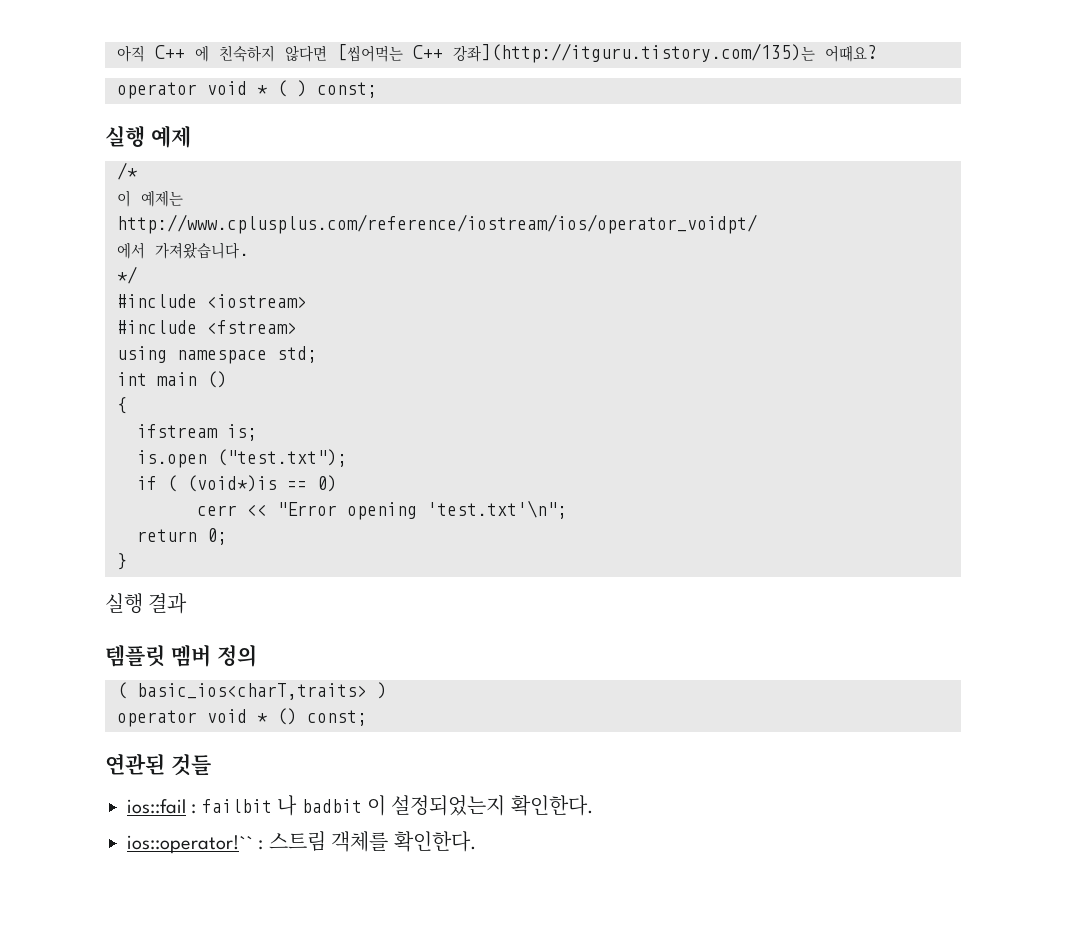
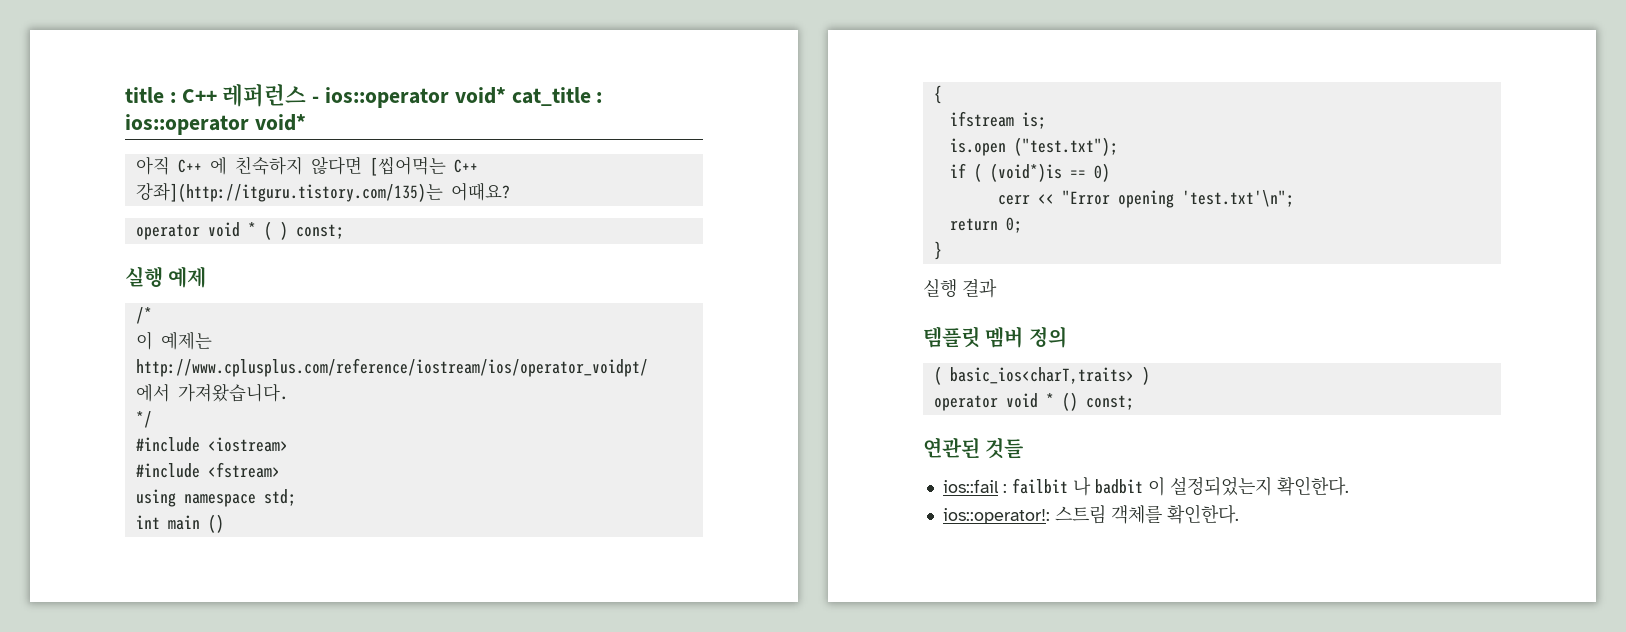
(117, 53) none -> [125,83,603,108] [125,114,306,135] title : C++ 레퍼런스 - ios::operator void* cat_title : ios::operator void* //
[127,835,264,854] ios::operator!`` : -> [942,508,1050,524] ios::operator!:

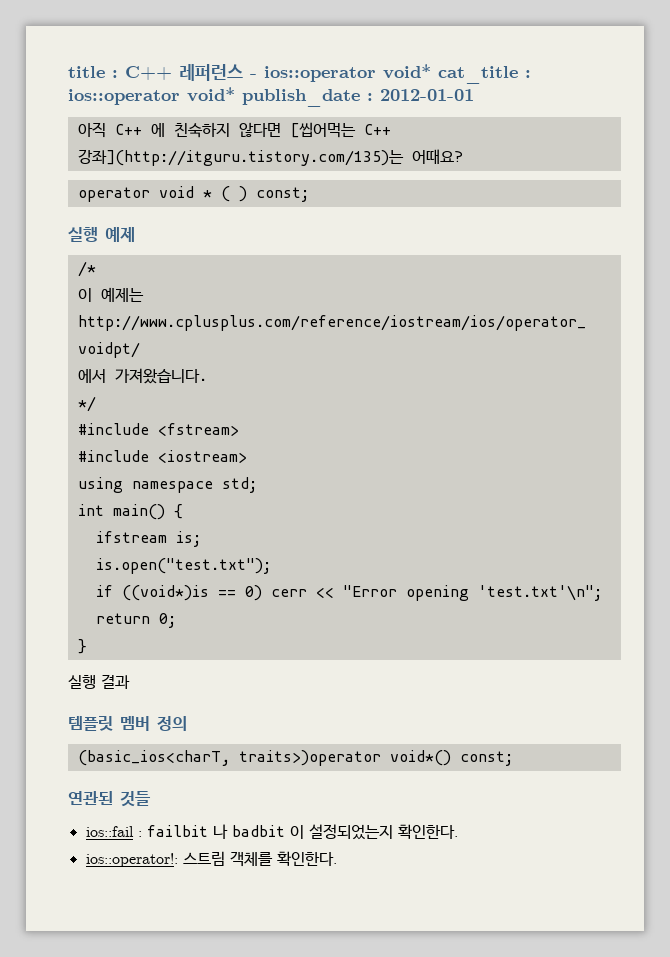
(306, 122) none -> [242,89,474,107] publish_date : 2012-01-01
[207,437,288,452] [135,462,280,478] <iostream> // #include <fstream> -> [157,423,239,436] [77,450,247,463] <fstream> // #include <iostream>
[167,514,224,533] main () // -> [112,504,165,520] main()
[949,137,1118,156] is.open ("test.txt"); -> [95,558,271,574] is.open("test.txt");
[973,163,1062,182] ( (void*)is -> [121,585,209,601] ((void*)is
(1110, 172) // -> (262, 593) none
[933,366,1150,385] [933,392,1078,411] ( basic_ios<charT,traits> ) // operator void * () -> [77,750,451,766] (basic_ios<charT, traits>)operator void*()

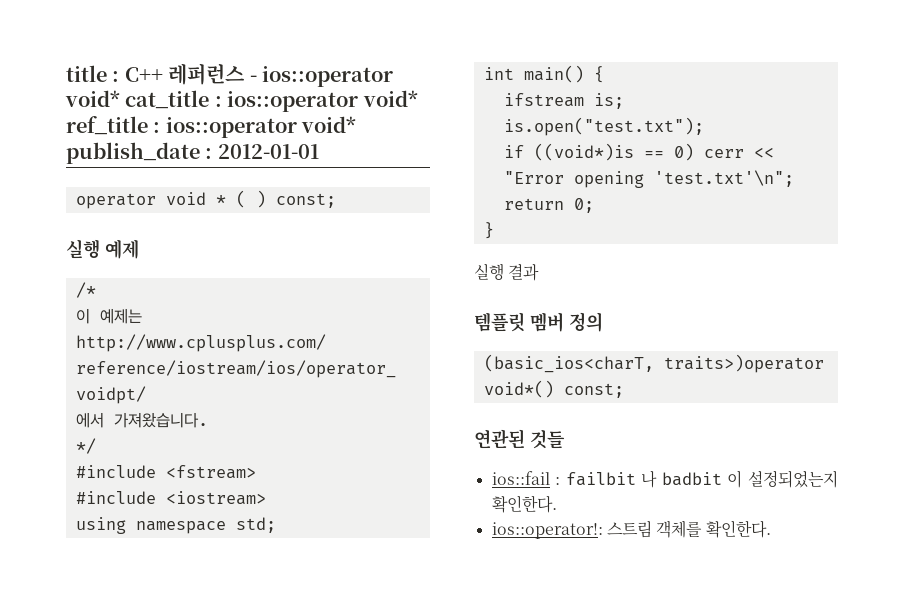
(235, 94) none -> [66,116,357,138] ref_title : ios::operator void*
[77,122,391,138] [77,149,463,166] // 아직 C++ 에 친숙하지 않다면 [씹어먹는 C++ 강좌](http://itguru.tistory.com/135)는 어때요? -> (319, 151) none

